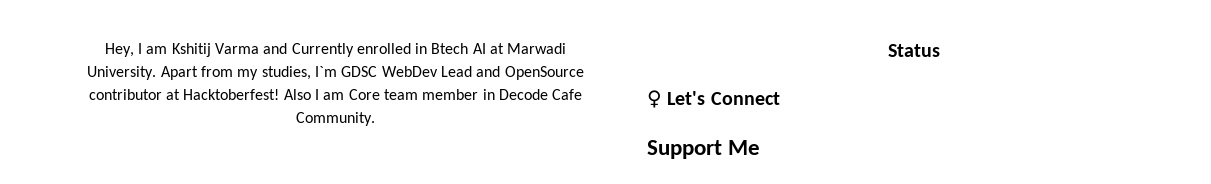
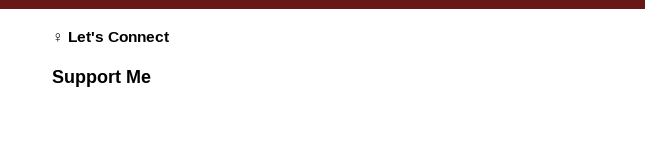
[104,43,567,57] [87,66,584,80] [88,89,583,100] [296,112,375,126] [887,44,940,57] Hey, I am Kshitij Varma and Currently enrolled in Btech AI at Marwadi University. Apart from my studies, I`m GDSC WebDev Lead and OpenSource contributor at Hacktoberfest! Also I am Core team member in Decode Cafe Community. // Status // -> (52, 37) none

